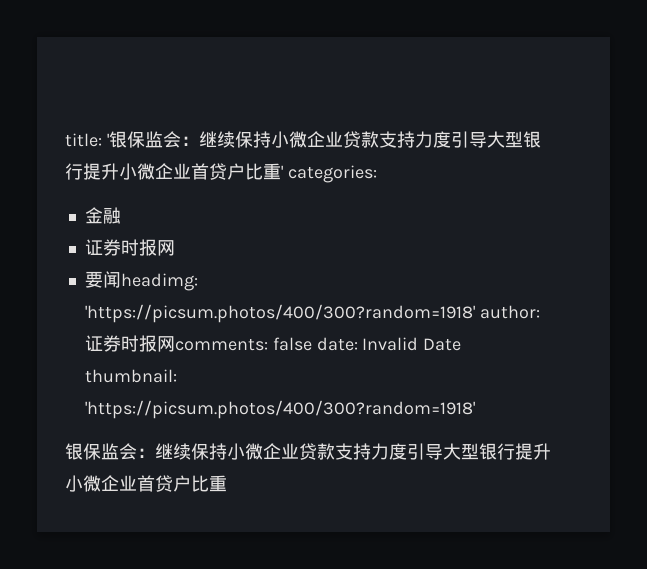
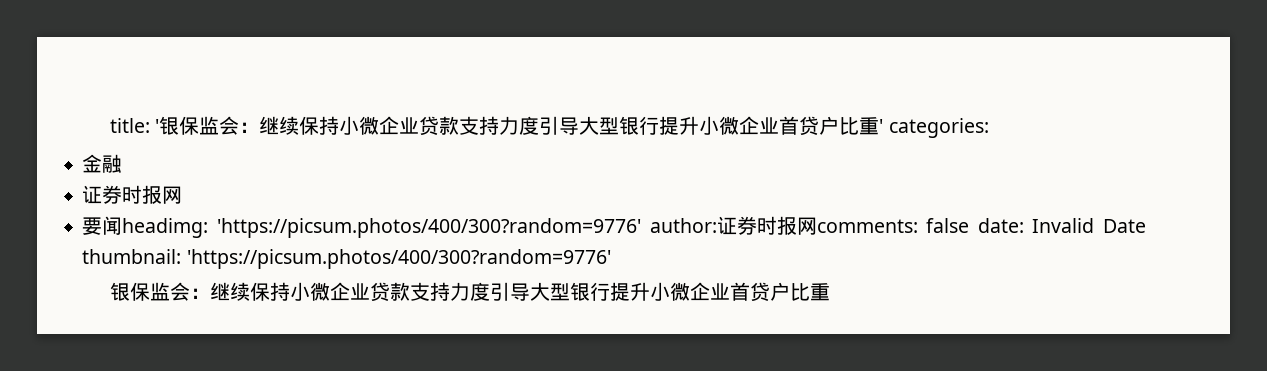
[84,304,475,323] 'https://picsum.photos/400/300?random=1918' -> [217,218,642,238] 'https://picsum.photos/400/300?random=9776'
[84,400,475,419] 'https://picsum.photos/400/300?random=1918' -> [186,249,611,269] 'https://picsum.photos/400/300?random=9776'

